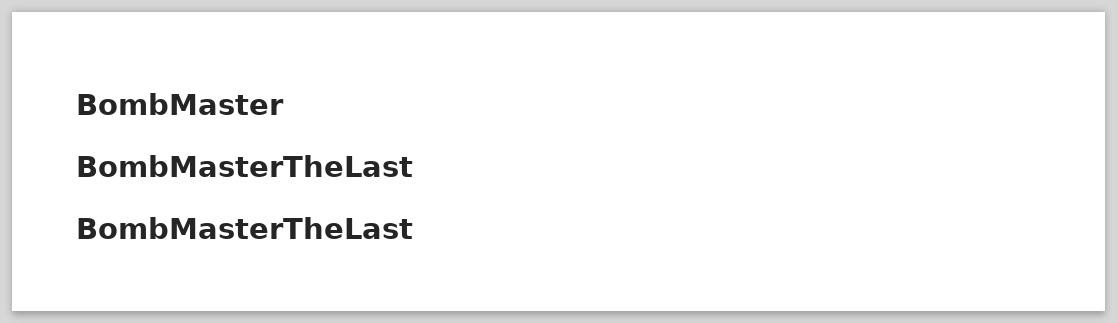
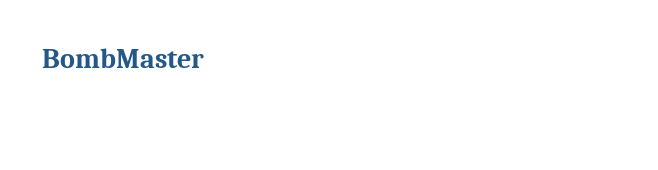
[76,155,413,177] [76,217,413,239] // BombMasterTheLast // BombMasterTheLast -> (204, 58) none

